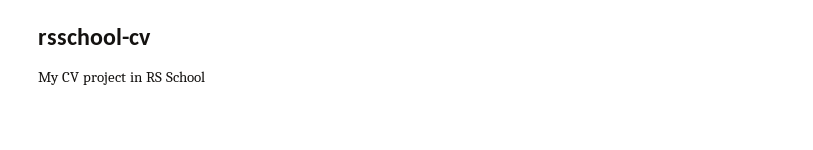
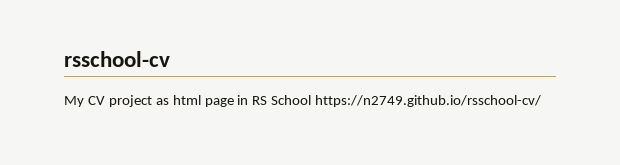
(126, 78) none -> [155,95,234,107] as html page
(205, 76) none -> [315,95,542,107] https://n2749.github.io/rsschool-cv/

